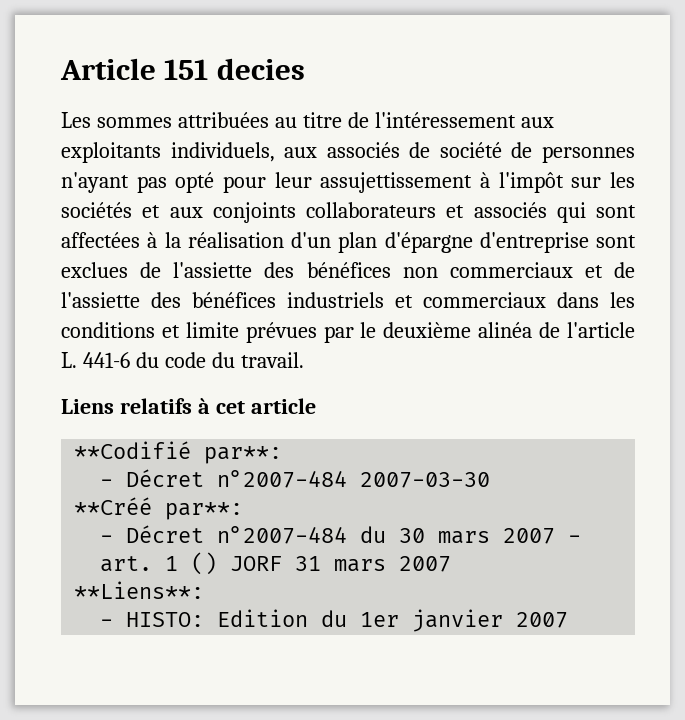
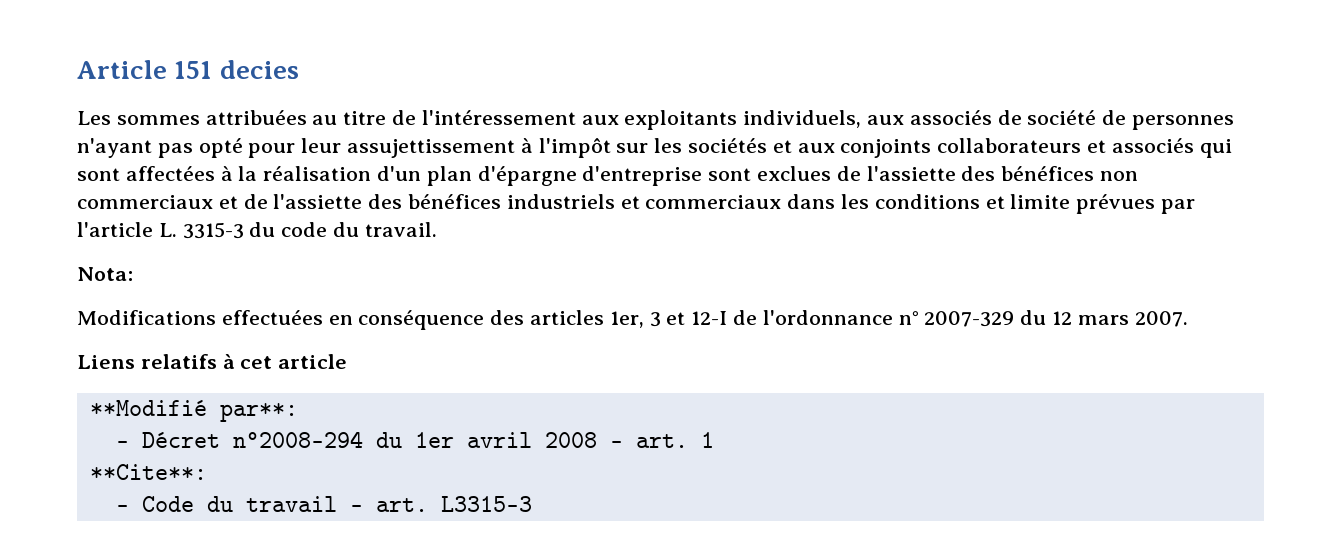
[360,322,561,338] le deuxième alinéa de -> (1196, 206) none
[82,352,130,368] 441-6 -> [182,222,244,239] 3315-3
(304, 360) none -> [77,267,133,281] [77,310,1188,330] // Nota: // Modifications effectuées en conséquence des articles 1er, 3 et 12-I de l'ordonnance n° 2007-329 du 12 mars 2007.
[74,441,283,464] [100,469,491,488] [74,497,244,520] [100,525,582,544] [100,552,452,575] [74,581,205,599] [100,609,569,632] **Codifié par**: // - Décret n°2007-484 2007-03-30 // **Créé par**: // - Décret n°2007-484 du 30 mars 2007 - art. 1 () JORF 31 mars 2007 // **Liens**: // - HISTO: Edition du 1er janvier 2007 -> [89,400,298,422] [115,431,714,448] [89,464,207,480] [115,496,532,512] **Modifié par**: // - Décret n°2008-294 du 1er avril 2008 - art. 1 // **Cite**: // - Code du travail - art. L3315-3

